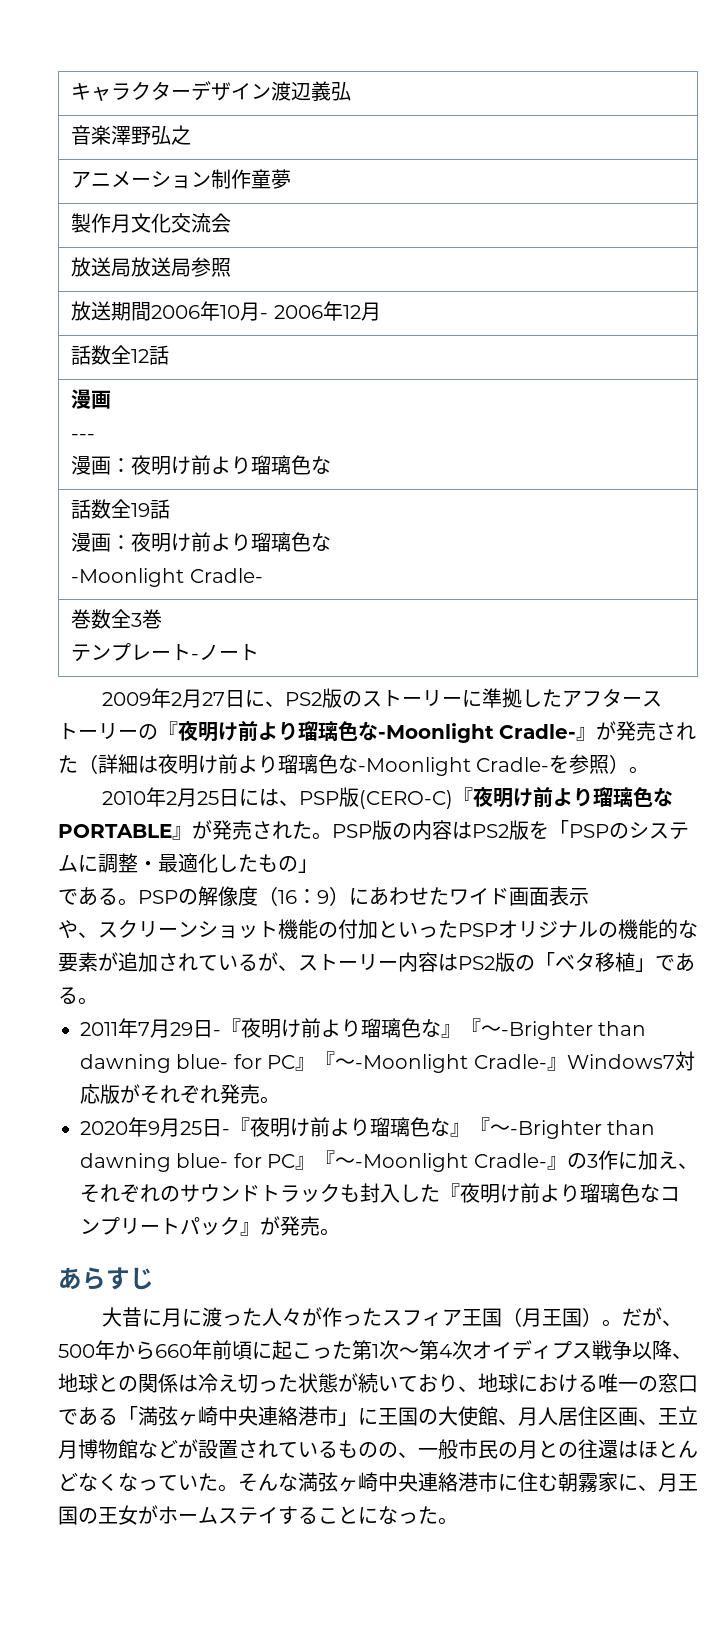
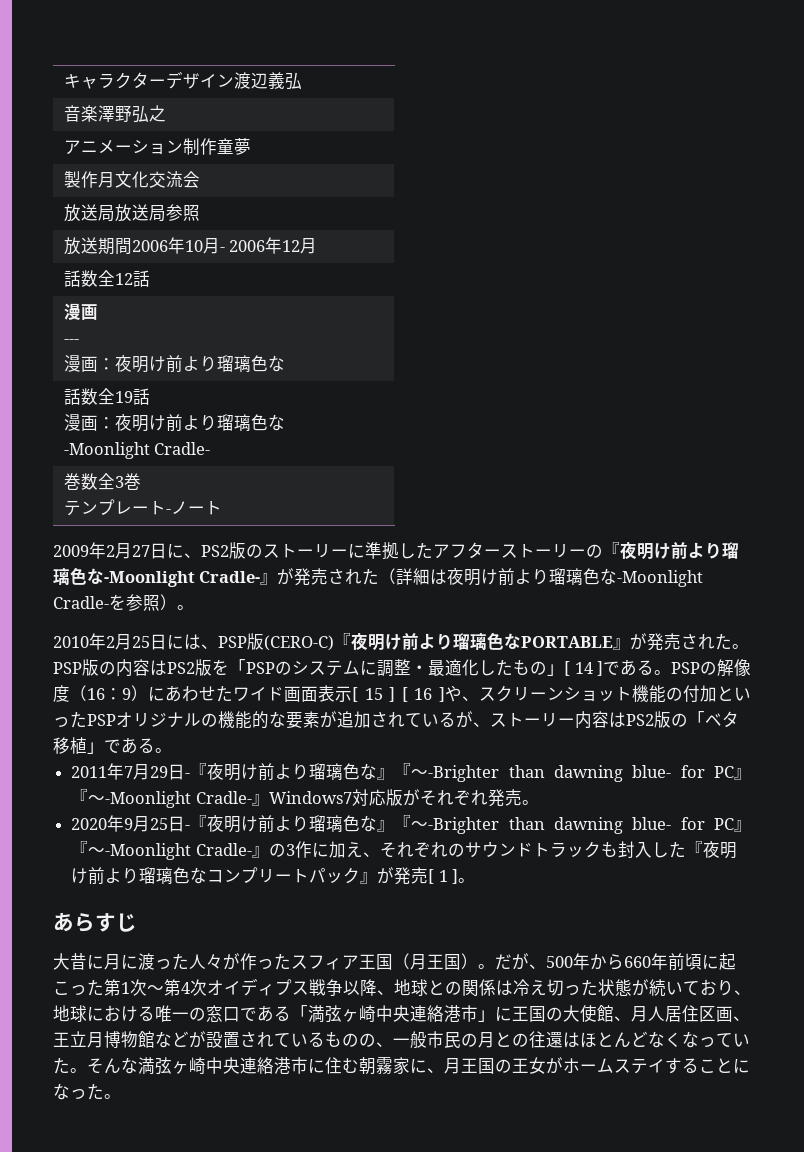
(318, 866) // -> [564,661,603,676] [ 14 ]
(589, 897) // -> [352,687,446,702] [ 15 ] [ 16 ]
(320, 1226) none -> [428,869,459,884] [ 1 ]

